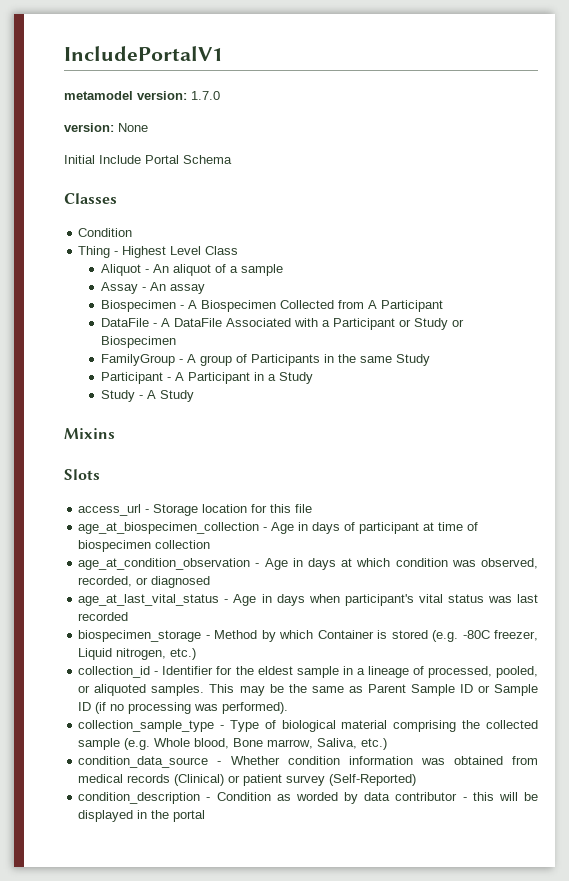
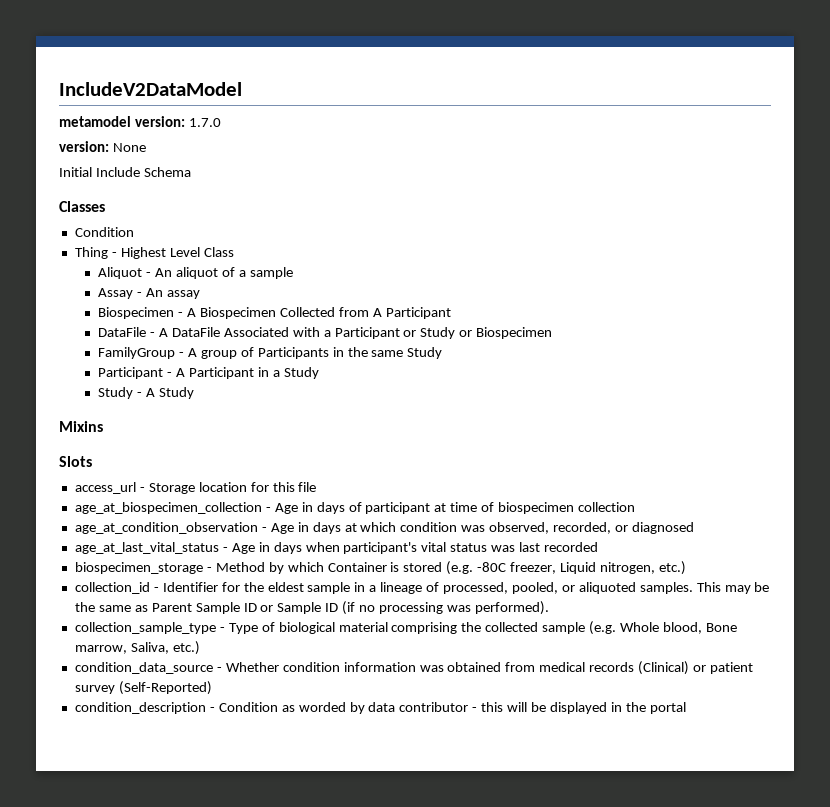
[64,46,223,61] IncludePortalV1 -> [59,82,242,96] IncludeV2DataModel
[145,155,179,164] Portal -> (140, 172) none

